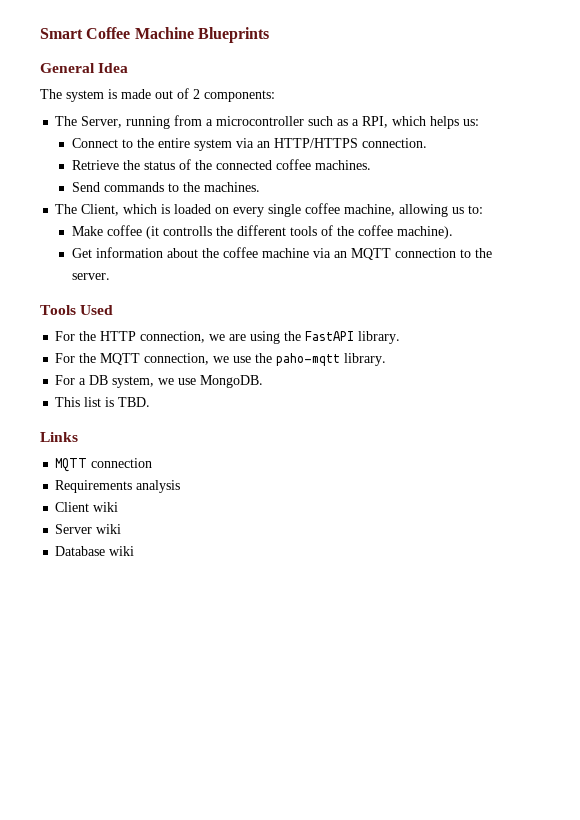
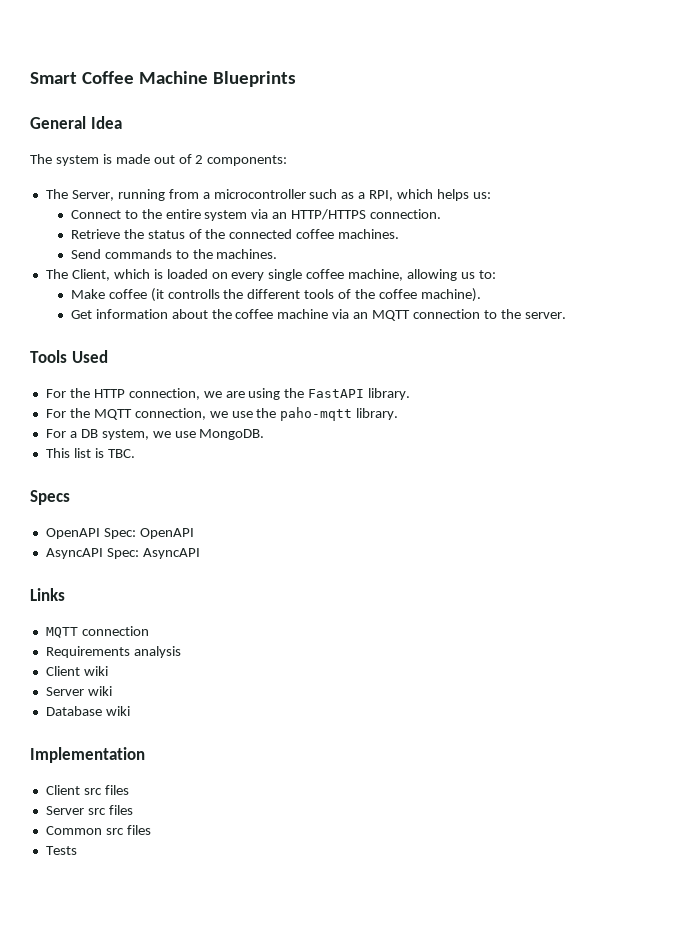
[118,397,151,407] TBD. -> [107,449,135,458] [30,490,70,505] [45,528,194,539] [45,548,200,559] TBC. // Specs // OpenAPI Spec: OpenAPI // AsyncAPI Spec: AsyncAPI
(135, 551) none -> [30,747,145,763] [45,785,129,795] [45,805,133,815] [45,825,151,835] [45,846,77,855] // Implementation // Client src files // Server src files // Common src files // Tests

